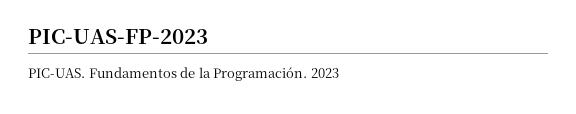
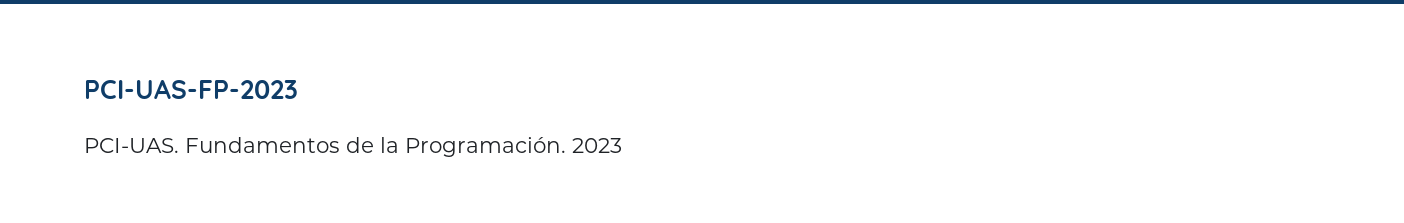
[28,29,208,44] [28,68,85,78] PIC-UAS-FP-2023 // PIC-UAS. -> [84,79,298,99] [84,138,179,153] PCI-UAS-FP-2023 // PCI-UAS.

